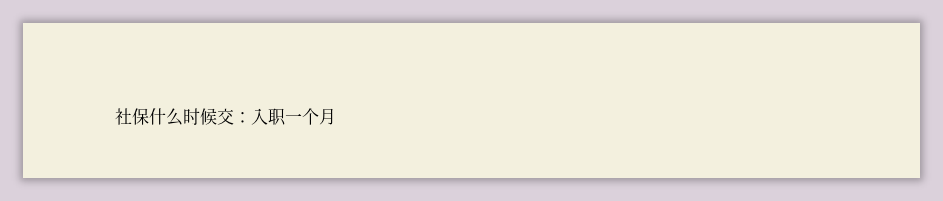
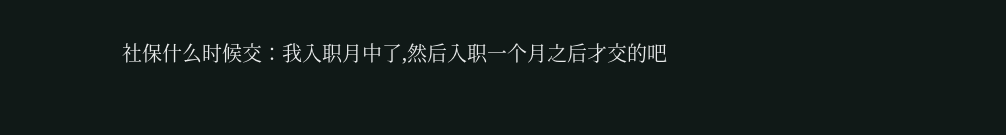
[251,108,336,126] 入职一个月 -> [282,43,668,64] 我入职月中了,然后入职一个月之后才交的吧

